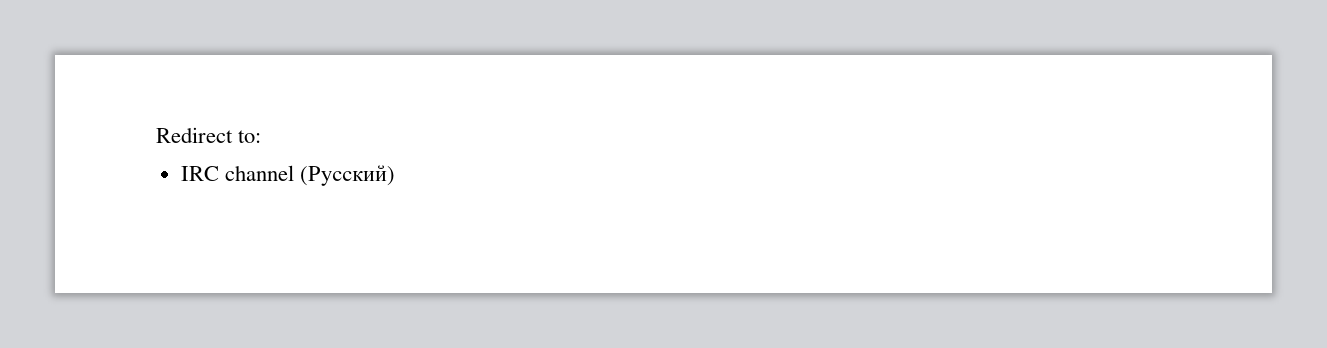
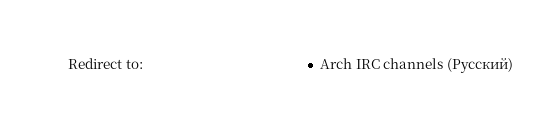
[180,165,294,181] IRC channel -> [319,58,444,69] Arch IRC channels

